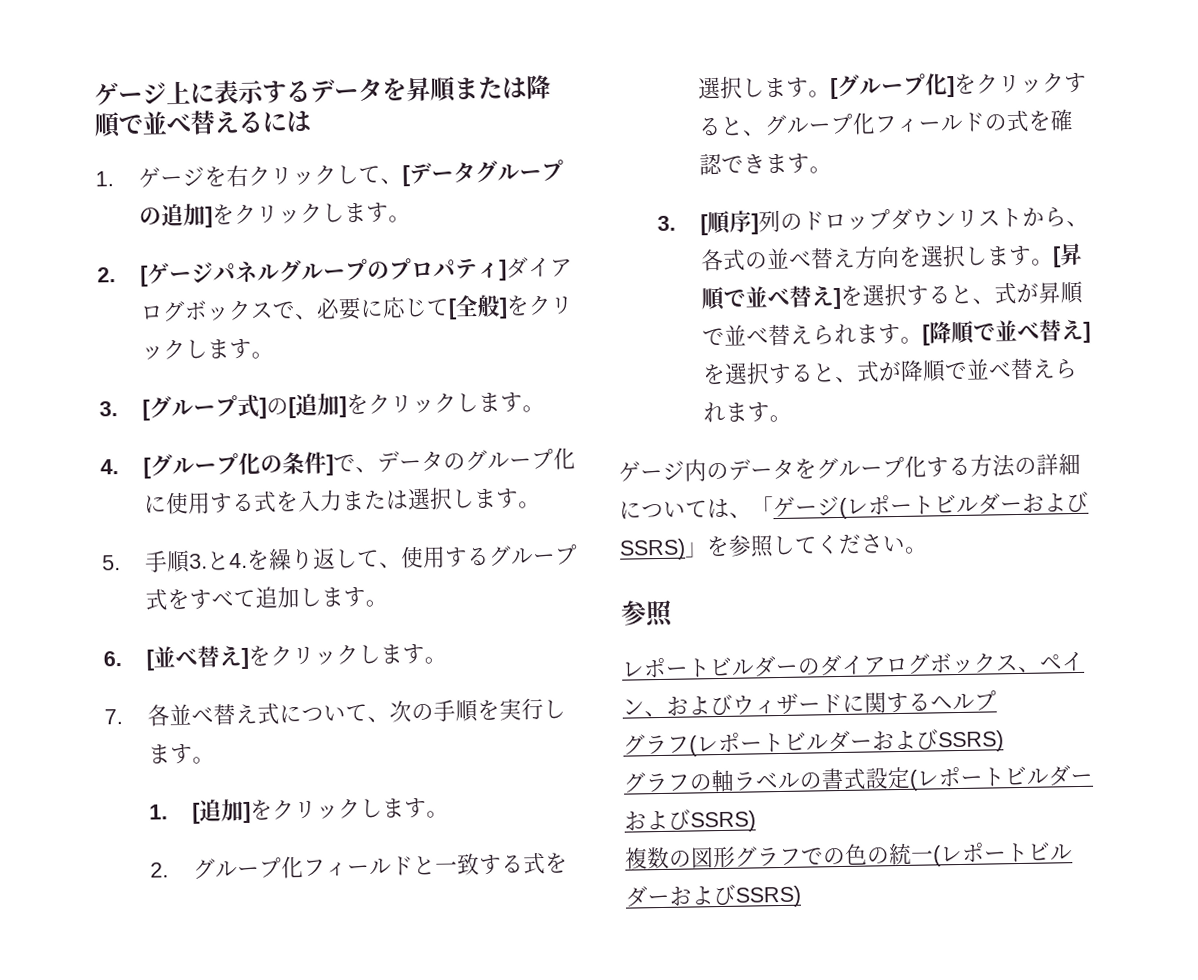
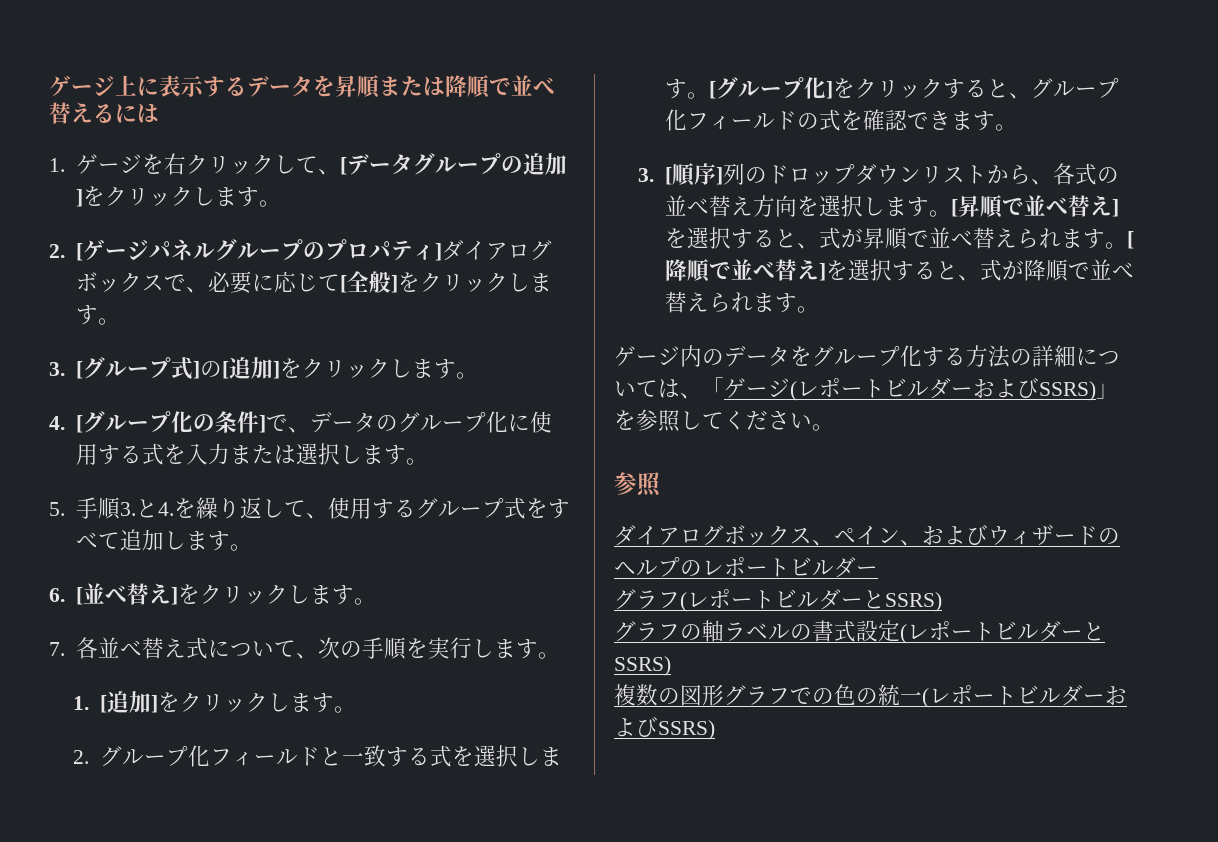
[621,656,821,679] レポートビルダーの -> (661, 484) none
[842,692,931,714] に関する -> [1098,528,1120,544] の
(997, 700) none -> [680,557,878,578] のレポートビルダー
[872,728,939,751] および -> [863,590,885,609] と
[624,808,691,831] および -> [1083,622,1105,641] と

